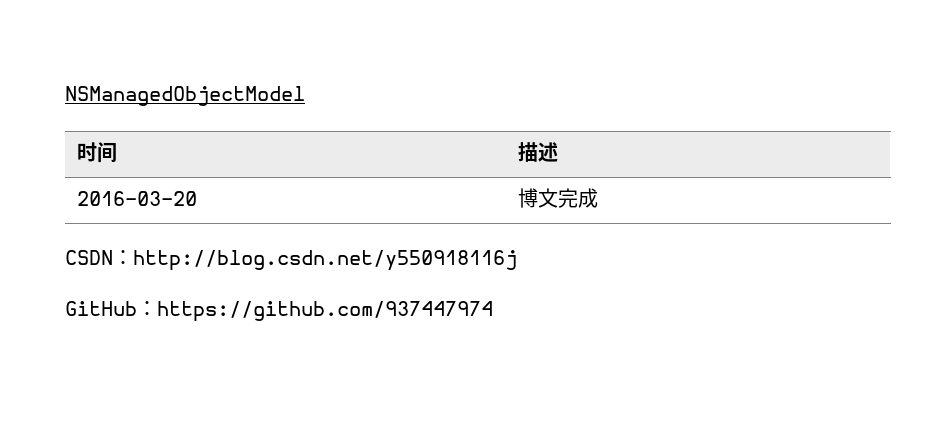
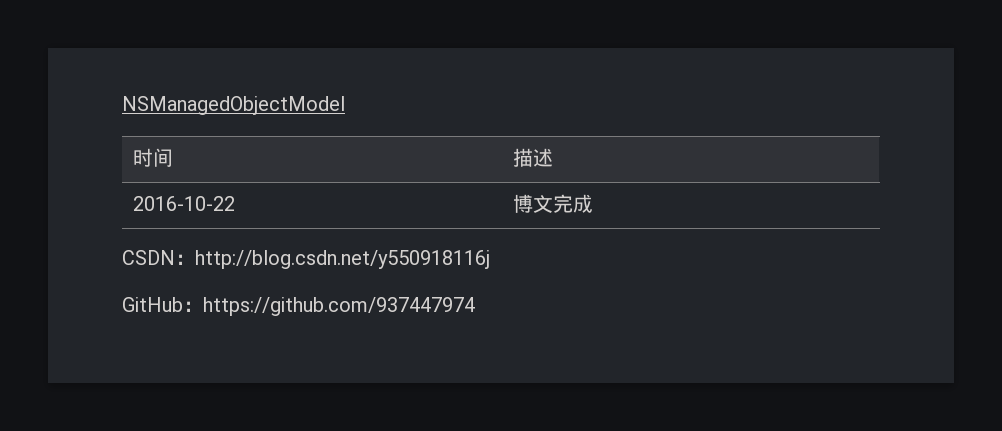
[76,191,197,206] 2016-03-20 -> [132,196,235,211] 2016-10-22

